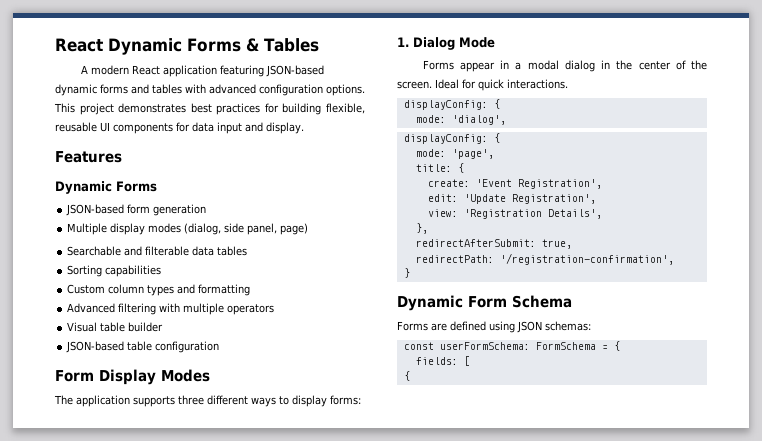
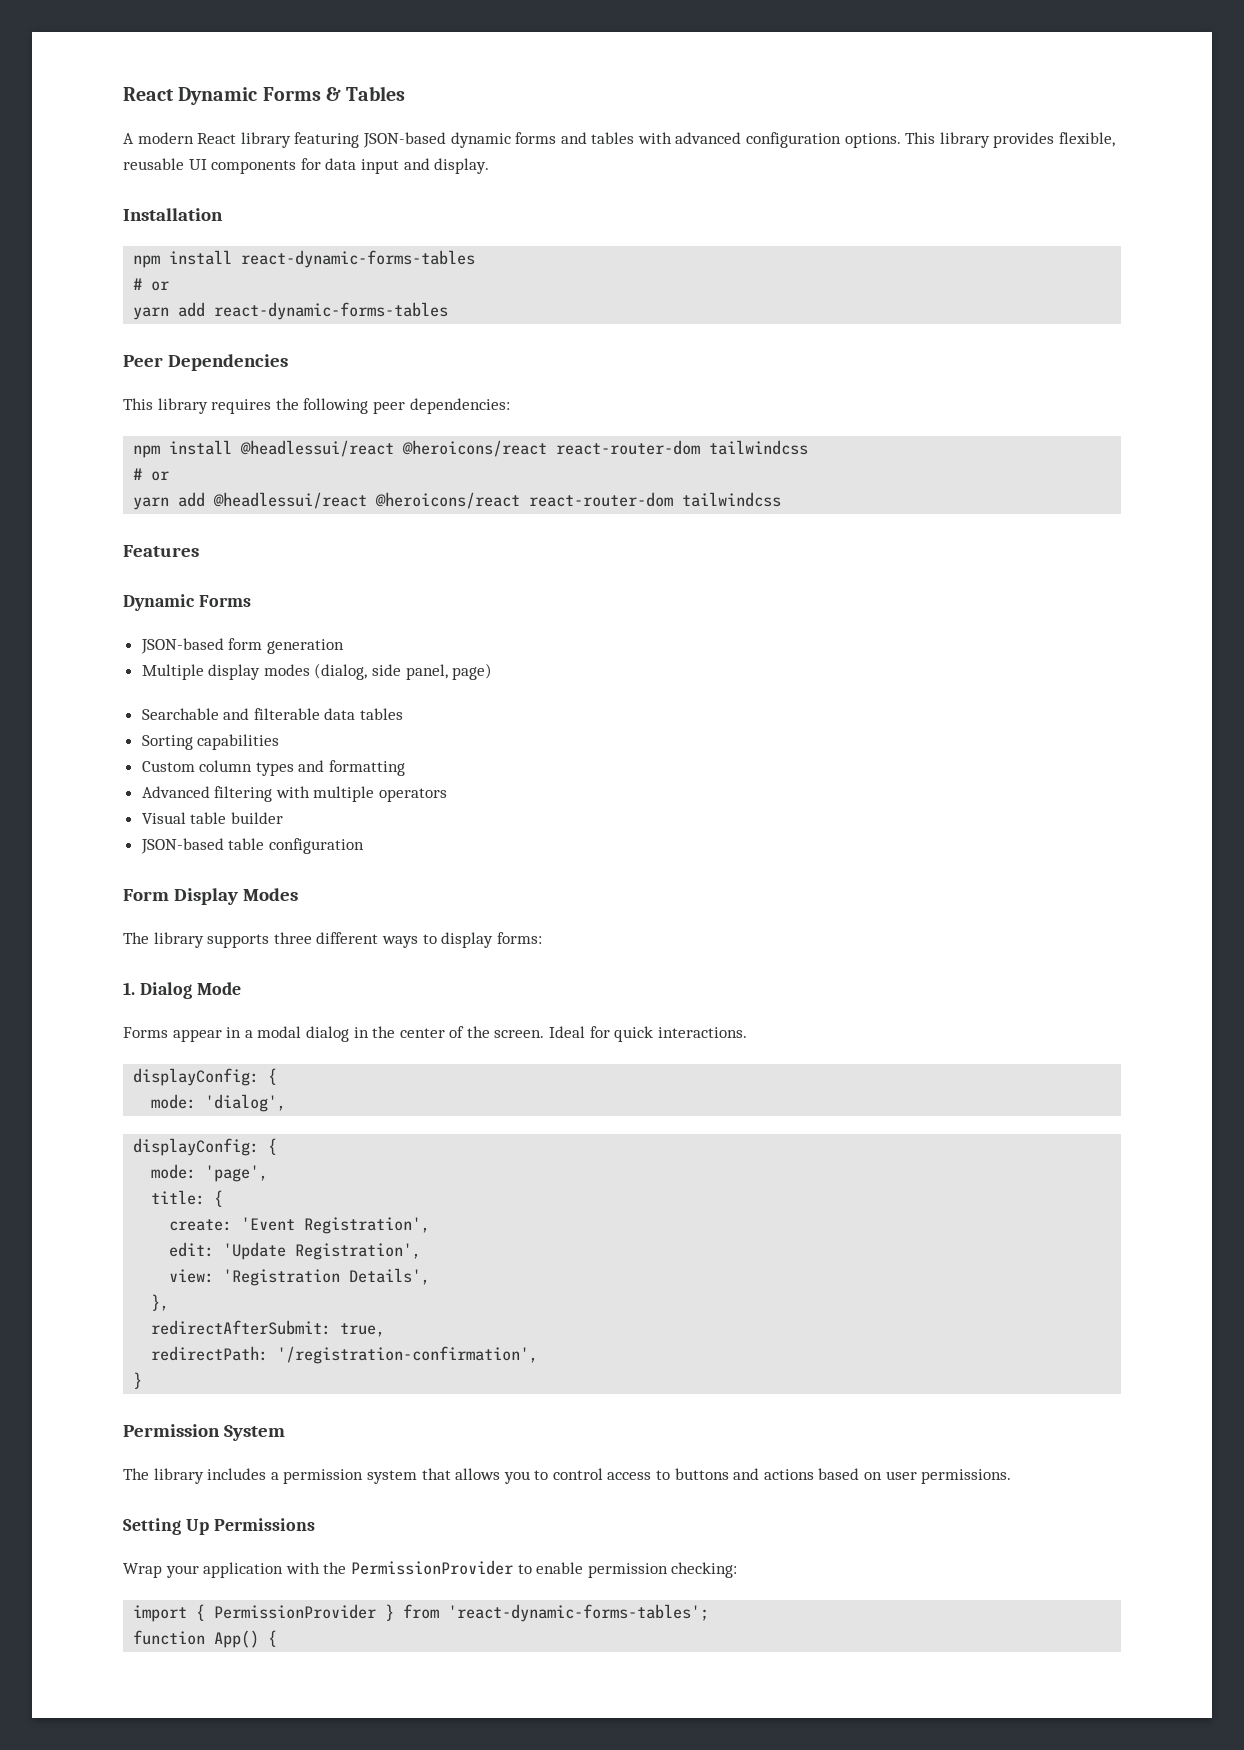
[162,65,217,77] application -> [240,132,291,148] library
[79,103,322,115] project demonstrates best practices for building -> [939,132,1055,148] library provides
(304, 128) none -> [123,208,223,221] [133,250,476,268] [133,278,170,291] [133,302,449,320] [123,354,288,371] [123,398,510,414] [133,440,809,458] [133,468,170,481] [133,492,782,510] // Installation // npm install react-dynamic-forms-tables // # or // yarn add react-dynamic-forms-tables // Peer Dependencies // This library requires the following peer dependencies: // npm install @headlessui/react @heroicons/react react-router-dom tailwindcss // # or // yarn add @headlessui/react @heroicons/react react-router-dom tailwindcss
[76,395,130,407] application -> [153,932,204,948] library
[397,295,572,311] [397,321,591,333] [403,341,620,351] [415,356,470,366] Dynamic Form Schema // Forms are defined using JSON schemas: // const userFormSchema: FormSchema = { // fields: [ // -> [123,1424,285,1441] [123,1468,1012,1484] [123,1518,315,1535] [123,1560,738,1578] [133,1604,710,1622] [133,1630,260,1648] Permission System // The library includes a permission system that allows you to control access to buttons and actions based on user permissions. // Setting Up Permissions // Wrap your application with the PermissionProvider to enable permission checking: // import { PermissionProvider } from 'react-dynamic-forms-tables'; // function App()

